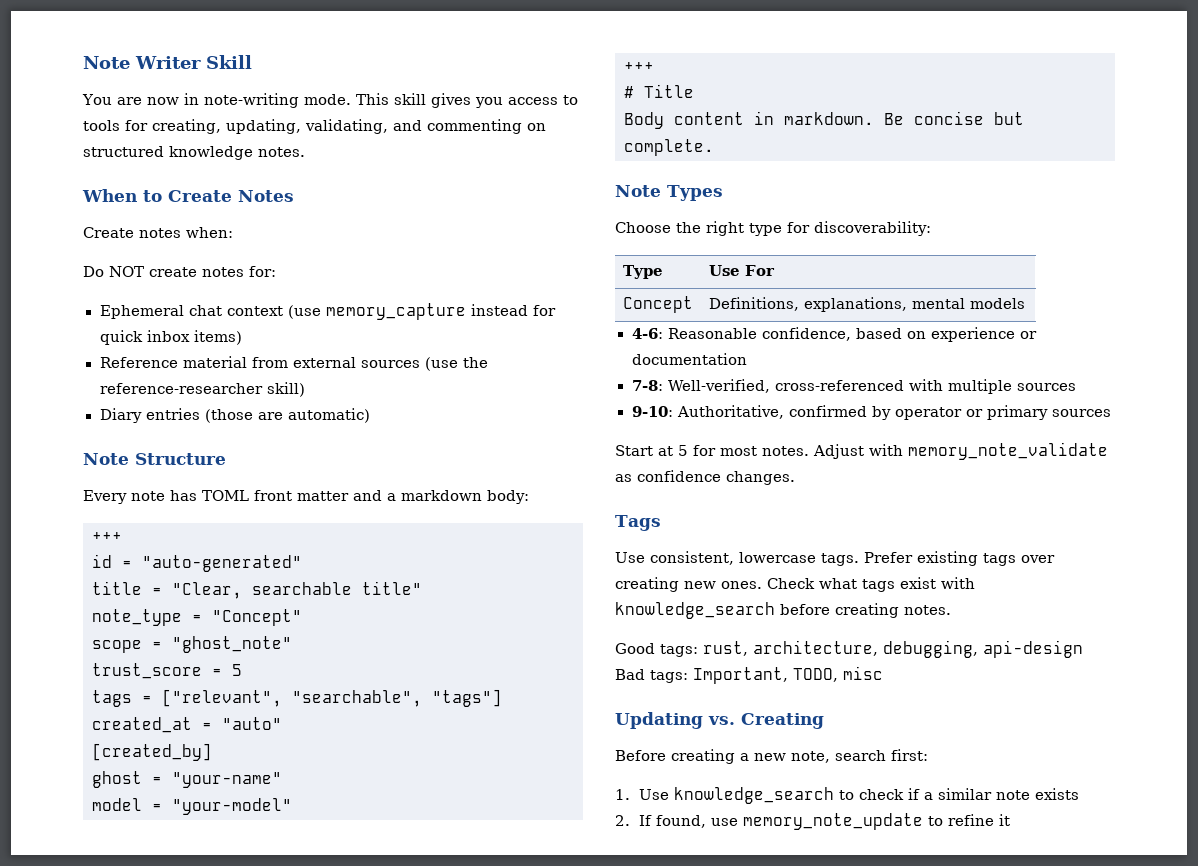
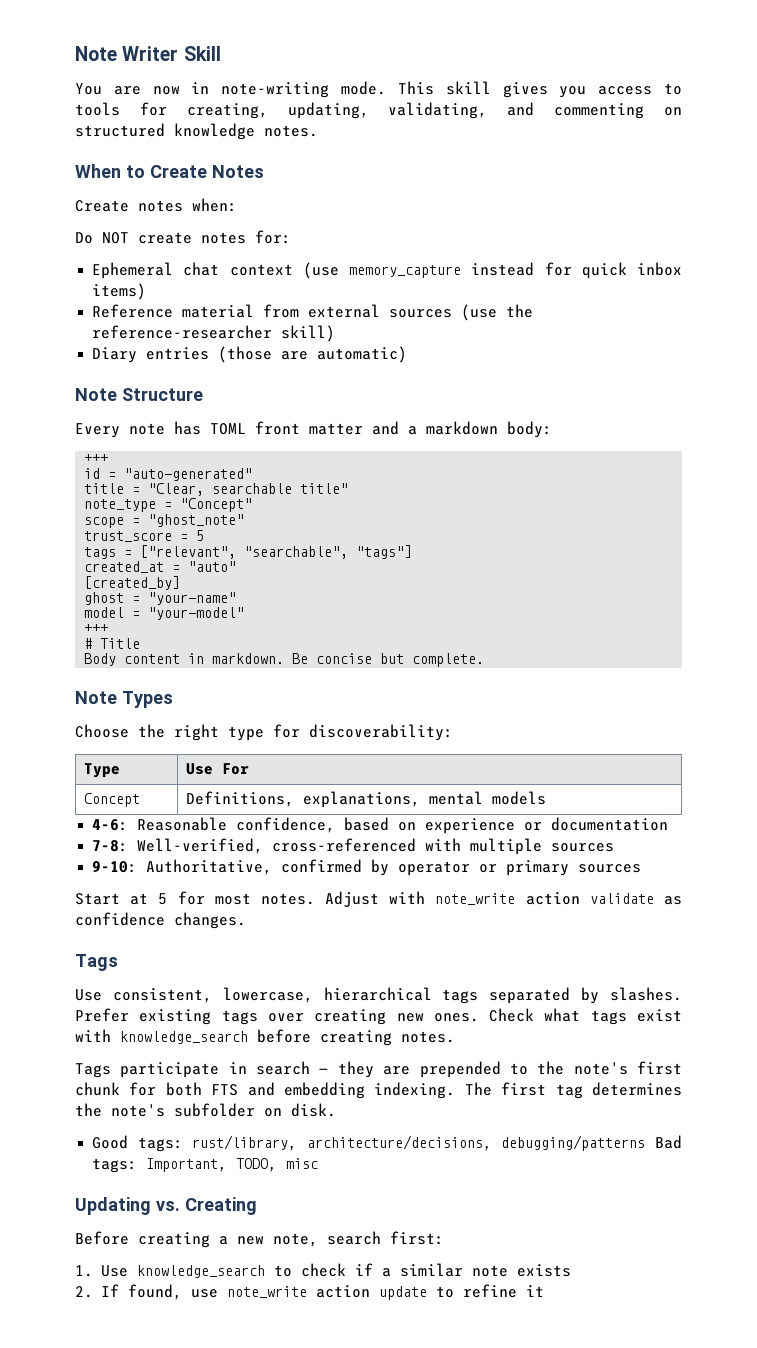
[908,442,1108,460] memory_note_validate -> [435,892,654,905] note_write action validate
[739,552,859,566] lowercase tags. -> [222,987,682,1004] lowercase, hierarchical tags separated by slashes.
[615,640,1083,658] Good tags: rust, architecture, debugging, api-design -> [75,1061,683,1078] [75,1082,682,1099] [75,1103,336,1117] [92,1135,646,1152] Tags participate in search — they are prepended to the note's first chunk for both FTS and embedding indexing. The first tag determines the note's subfolder on disk. // Good tags: rust/library, architecture/decisions, debugging/patterns
[742,813,923,830] memory_note_update -> [226,1285,427,1300] note_write action update

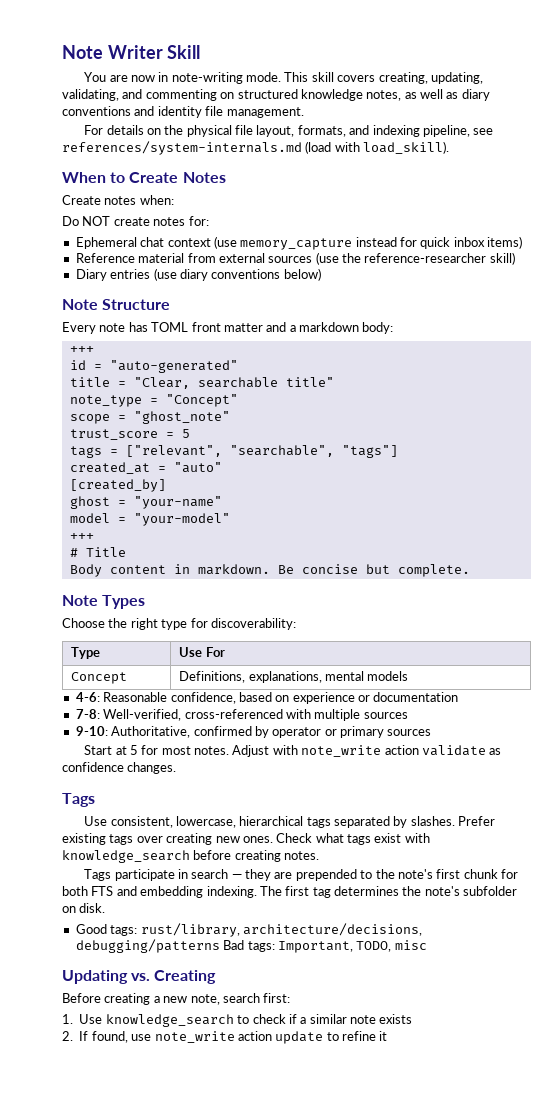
[502,82,682,98] [75,102,167,116] gives you access to tools for -> [337,75,376,82] covers
[264,125,318,137] notes. -> [366,89,490,101] [62,106,304,118] [84,125,494,137] [62,141,450,155] notes, as well as diary conventions and identity file management. // For details on the physical file layout, formats, and indexing pipeline, see references/system-internals.md (load with load_skill).
[218,346,408,363] (those are automatic) -> [153,268,321,281] (use diary conventions below)

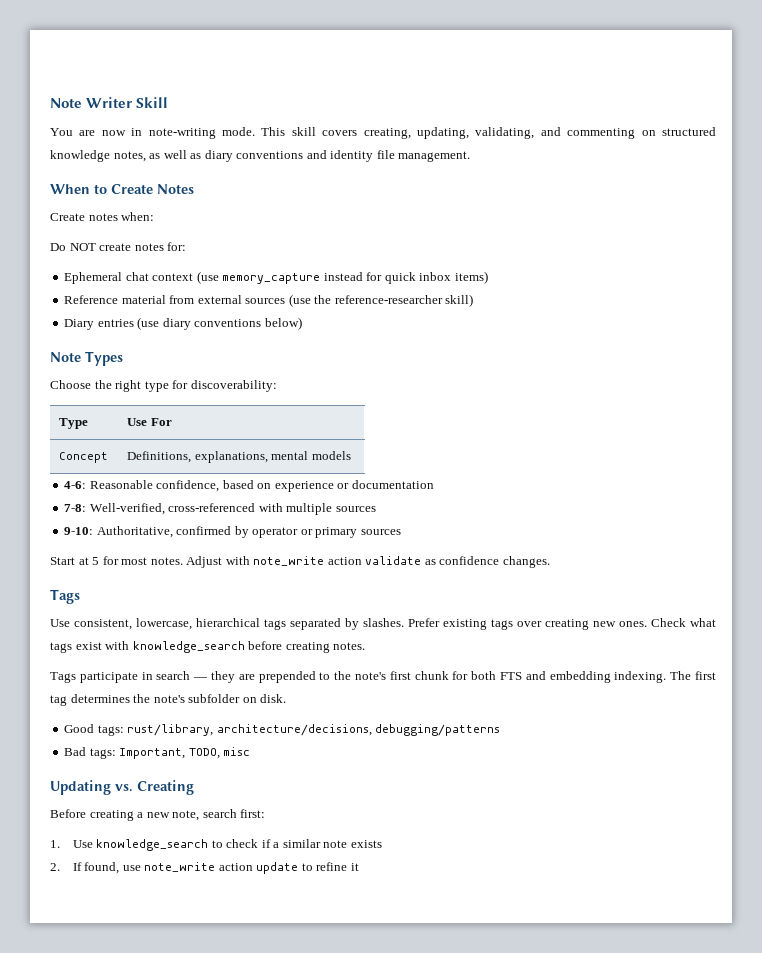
[84,125,494,137] [62,141,450,155] // For details on the physical file layout, formats, and indexing pipeline, see references/system-internals.md (load with load_skill). -> (471, 156) none
[62,299,171,310] [62,322,394,334] [69,346,94,353] [69,360,238,373] [69,377,334,389] [69,394,238,407] [69,411,230,424] [69,429,190,440] [69,445,398,458] [69,462,222,474] [69,479,166,492] [69,496,222,509] [69,513,230,526] [69,533,94,540] [69,547,126,557] [69,564,470,577] // Note Structure // Every note has TOML front matter and a markdown body: // +++ // id = "auto-generated" // title = "Clear, searchable title" // note_type = "Concept" // scope = "ghost_note" // trust_score = 5 // tags = ["relevant", "searchable", "tags"] // created_at = "auto" // [created_by] // ghost = "your-name" // model = "your-model" // +++ // # Title // Body content in markdown. Be concise but complete. -> (302, 323) none
(220, 946) none -> (501, 730) //

